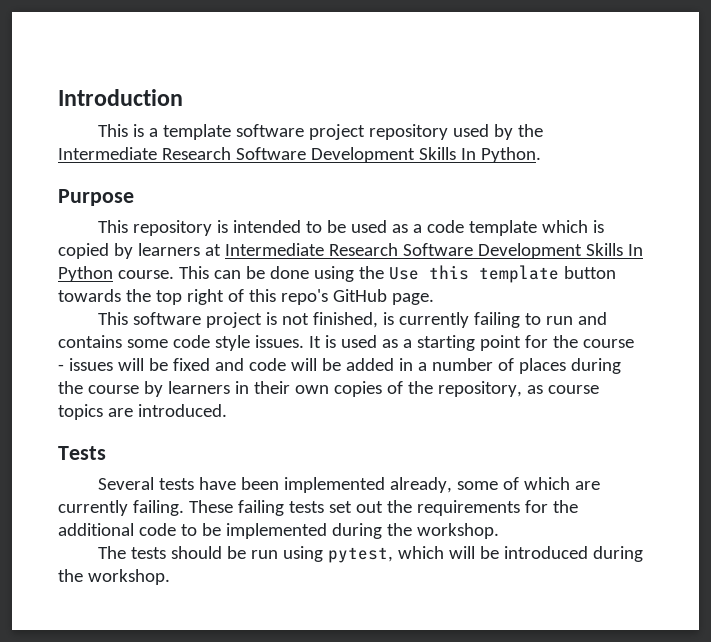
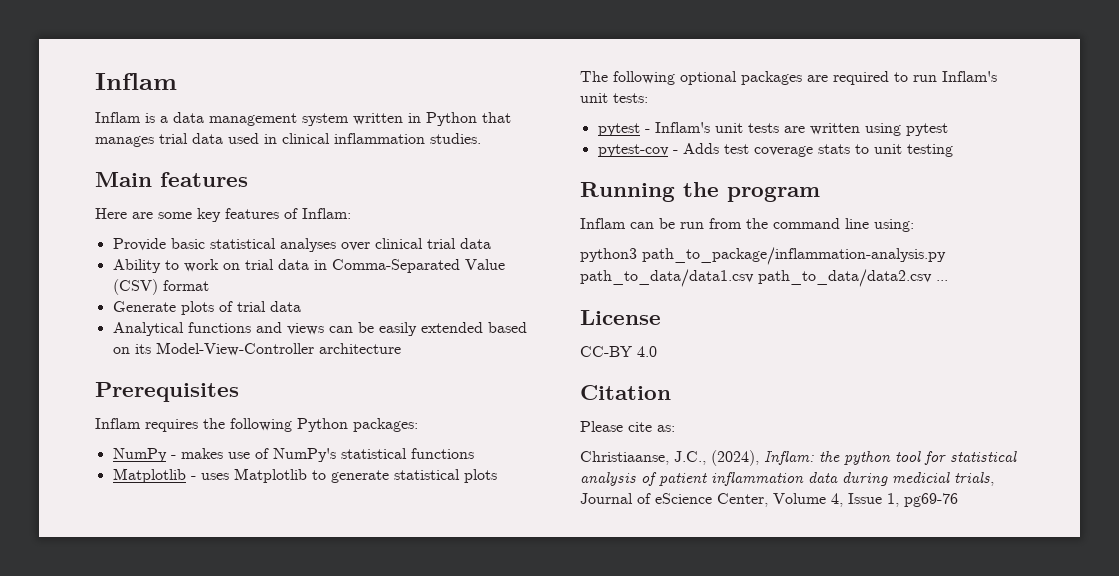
[58,89,183,106] [98,124,543,140] [58,147,541,163] [58,189,134,206] [98,220,604,236] [58,243,643,259] [58,265,616,283] [58,289,434,305] [98,312,607,328] [58,335,634,351] [58,358,621,374] [58,381,599,397] [58,404,227,420] [58,446,106,460] [98,477,600,493] [58,500,578,516] [58,523,499,539] [98,546,643,563] [58,569,170,585] Introduction // This is a template software project repository used by the Intermediate Research Software Development Skills In Python. // Purpose // This repository is intended to be used as a code template which is copied by learners at Intermediate Research Software Development Skills In Python course. This can be done using the Use this template button towards the top right of this repo's GitHub page. // This software project is not finished, is currently failing to run and contains some code style issues. It is used as a starting point for the course - issues will be fixed and code will be added in a number of places during the course by learners in their own copies of the repository, as course topics are introduced. // Tests // Several tests have been implemented already, some of which are currently failing. These failing tests set out the requirements for the additional code to be implemented during the workshop. // The tests should be run using pytest, which will be introduced during the workshop. -> [95,73,177,90] [95,112,511,126] [95,133,481,147] [95,172,248,187] [95,208,351,222] [112,238,491,252] [112,259,505,273] [112,279,209,295] [112,301,301,315] [112,322,527,336] [112,342,401,356] [95,382,239,402] [95,418,418,432] [112,448,474,462] [112,468,497,483] [580,71,997,85] [580,93,648,103] [597,122,948,136] [597,143,953,157] [580,182,820,202] [580,218,914,232] [580,247,946,265] [580,269,948,287] [580,310,661,325] [580,346,657,357] [580,385,671,400] [580,421,675,432] [580,450,1017,466] [580,472,994,486] [580,493,958,507] Inflam // Inflam is a data management system written in Python that manages trial data used in clinical inflammation studies. // Main features // Here are some key features of Inflam: // Provide basic statistical analyses over clinical trial data // Ability to work on trial data in Comma-Separated Value (CSV) format // Generate plots of trial data // Analytical functions and views can be easily extended based on its Model-View-Controller architecture // Prerequisites // Inflam requires the following Python packages: // NumPy - makes use of NumPy's statistical functions // Matplotlib - uses Matplotlib to generate statistical plots // The following optional packages are required to run Inflam's unit tests: // pytest - Inflam's unit tests are written using pytest // pytest-cov - Adds test coverage stats to unit testing // Running the program // Inflam can be run from the command line using: // python3 path_to_package/inflammation-analysis.py path_to_data/data1.csv path_to_data/data2.csv ... // License // CC-BY 4.0 // Citation // Please cite as: // Christiaanse, J.C., (2024), Inflam: the python tool for statistical analysis of patient inflammation data during medicial trials, Journal of eScience Center, Volume 4, Issue 1, pg69-76

